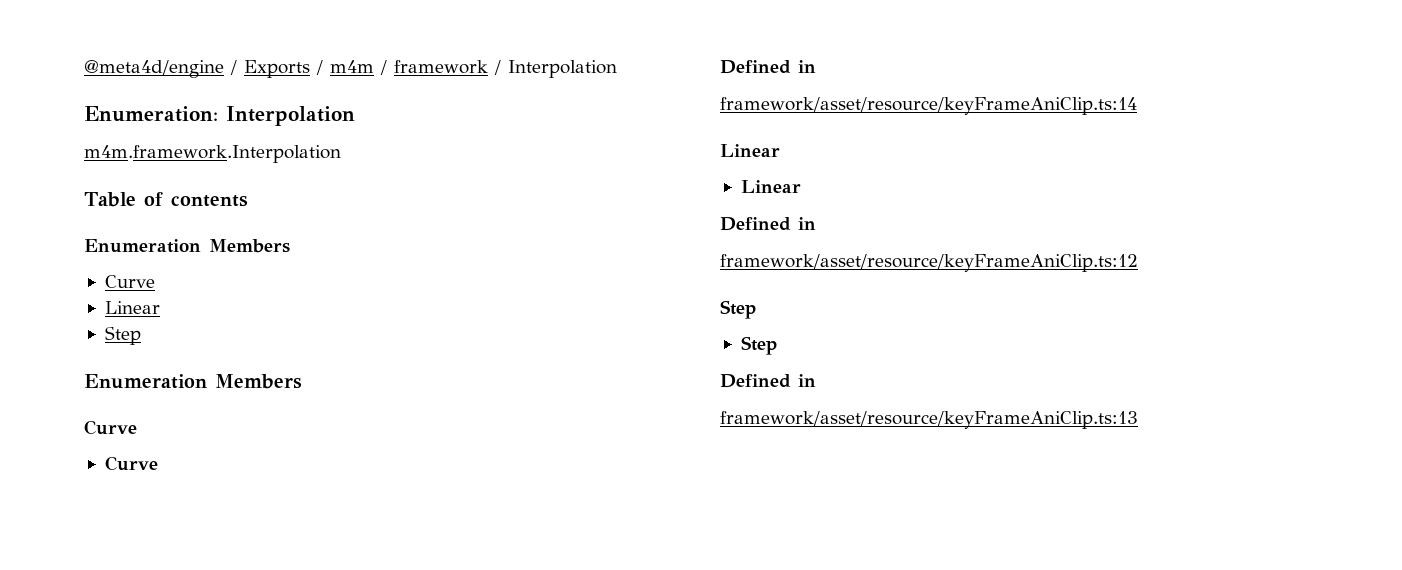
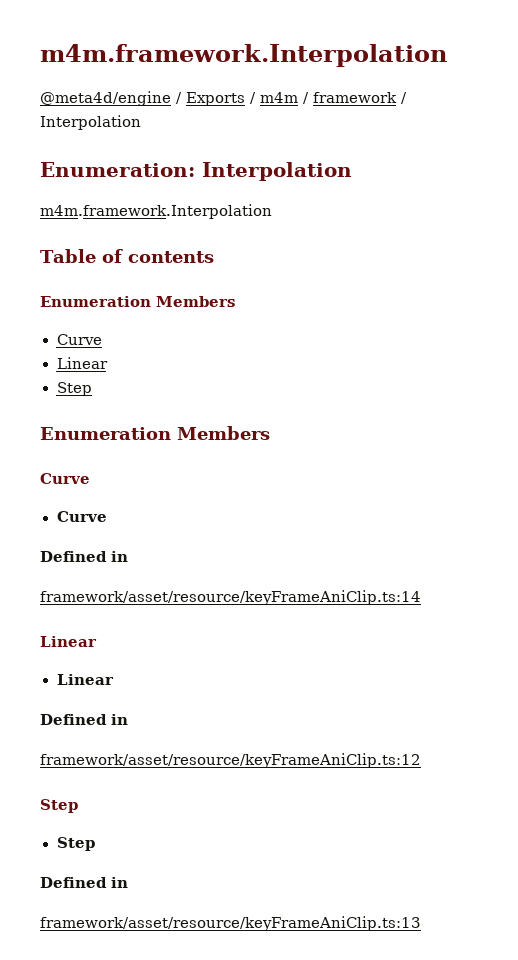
(84, 69) none -> [40,44,447,67] m4m.framework.Interpolation //

